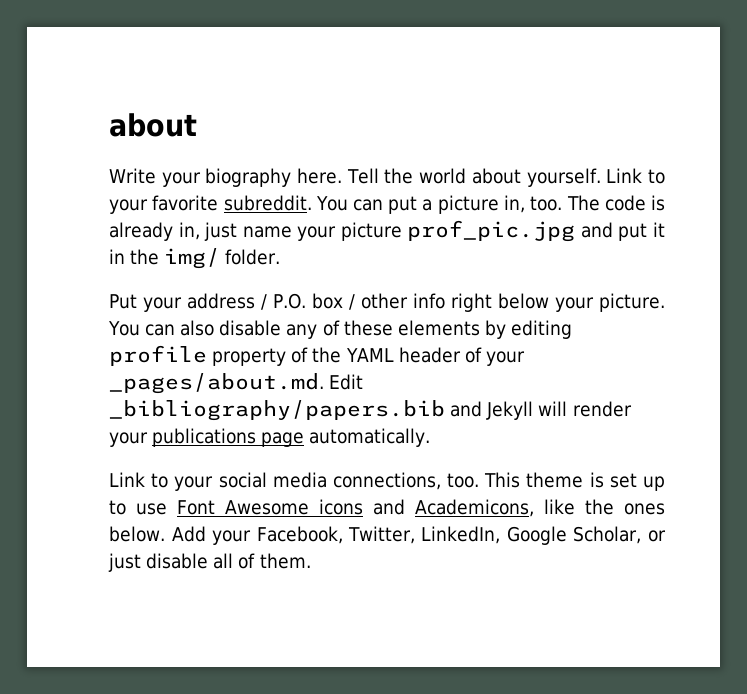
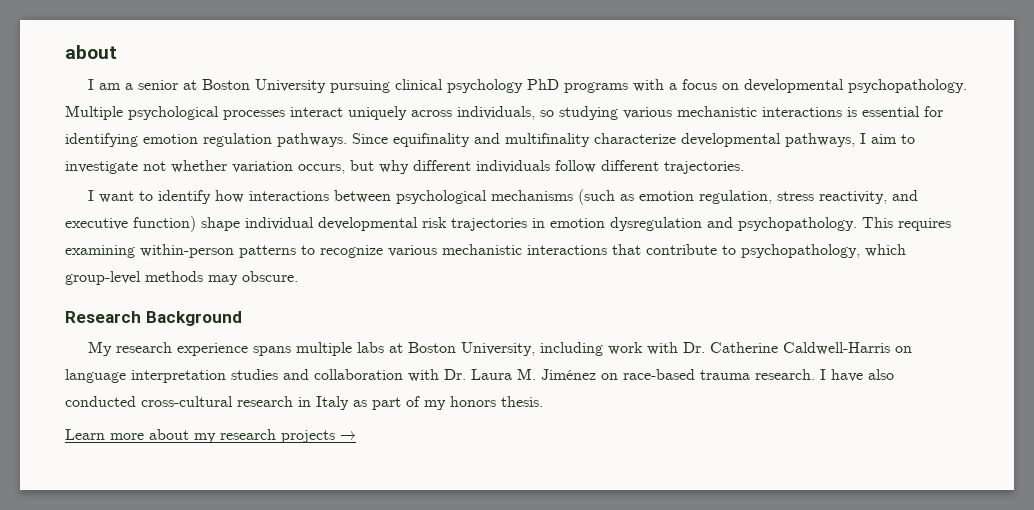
[109,168,665,187] [109,195,666,214] [109,220,665,242] [109,248,281,269] [109,293,665,312] [108,320,573,339] [109,345,525,366] [109,373,364,394] [109,400,632,421] [109,428,431,447] [109,472,665,491] [109,499,665,517] [109,526,666,545] [108,553,311,572] Write your biography here. Tell the world about yourself. Link to your favorite subreddit. You can put a picture in, too. The code is already in, just name your picture prof_pic.jpg and put it in the img/ folder. // Put your address / P.O. box / other info right below your picture. You can also disable any of these elements by editing profile property of the YAML header of your _pages/about.md. Edit _bibliography/papers.bib and Jekyll will render your publications page automatically. // Link to your social media connections, too. This theme is set up to use Font Awesome icons and Academicons, like the ones below. Add your Facebook, Twitter, LinkedIn, Google Scholar, or just disable all of them. -> [88,79,968,93] [65,105,943,120] [65,133,915,147] [65,160,744,174] [88,189,919,205] [65,216,951,232] [65,244,906,258] [65,271,298,285] [65,311,242,326] [88,341,913,356] [65,368,894,383] [65,396,543,410] [65,429,356,443] I am a senior at Boston University pursuing clinical psychology PhD programs with a focus on developmental psychopathology. Multiple psychological processes interact uniquely across individuals, so studying various mechanistic interactions is essential for identifying emotion regulation pathways. Since equifinality and multifinality characterize developmental pathways, I aim to investigate not whether variation occurs, but why different individuals follow different trajectories. // I want to identify how interactions between psychological mechanisms (such as emotion regulation, stress reactivity, and executive function) shape individual developmental risk trajectories in emotion dysregulation and psychopathology. This requires examining within-person patterns to recognize various mechanistic interactions that contribute to psychopathology, which group-level methods may obscure. // Research Background // My research experience spans multiple labs at Boston University, including work with Dr. Catherine Caldwell-Harris on language interpretation studies and collaboration with Dr. Laura M. Jiménez on race-based trauma research. I have also conducted cross-cultural research in Italy as part of my honors thesis. // Learn more about my research projects →

